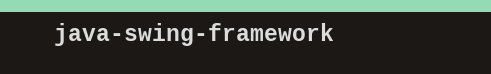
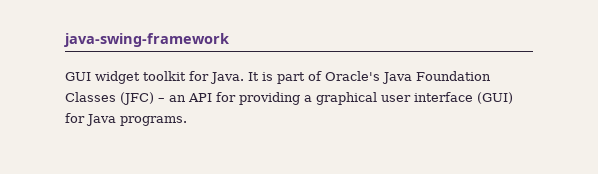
(334, 34) none -> [65,71,491,84] [65,92,513,105] [65,113,187,126] // GUI widget toolkit for Java. It is part of Oracle's Java Foundation Classes (JFC) – an API for providing a graphical user interface (GUI) for Java programs.

